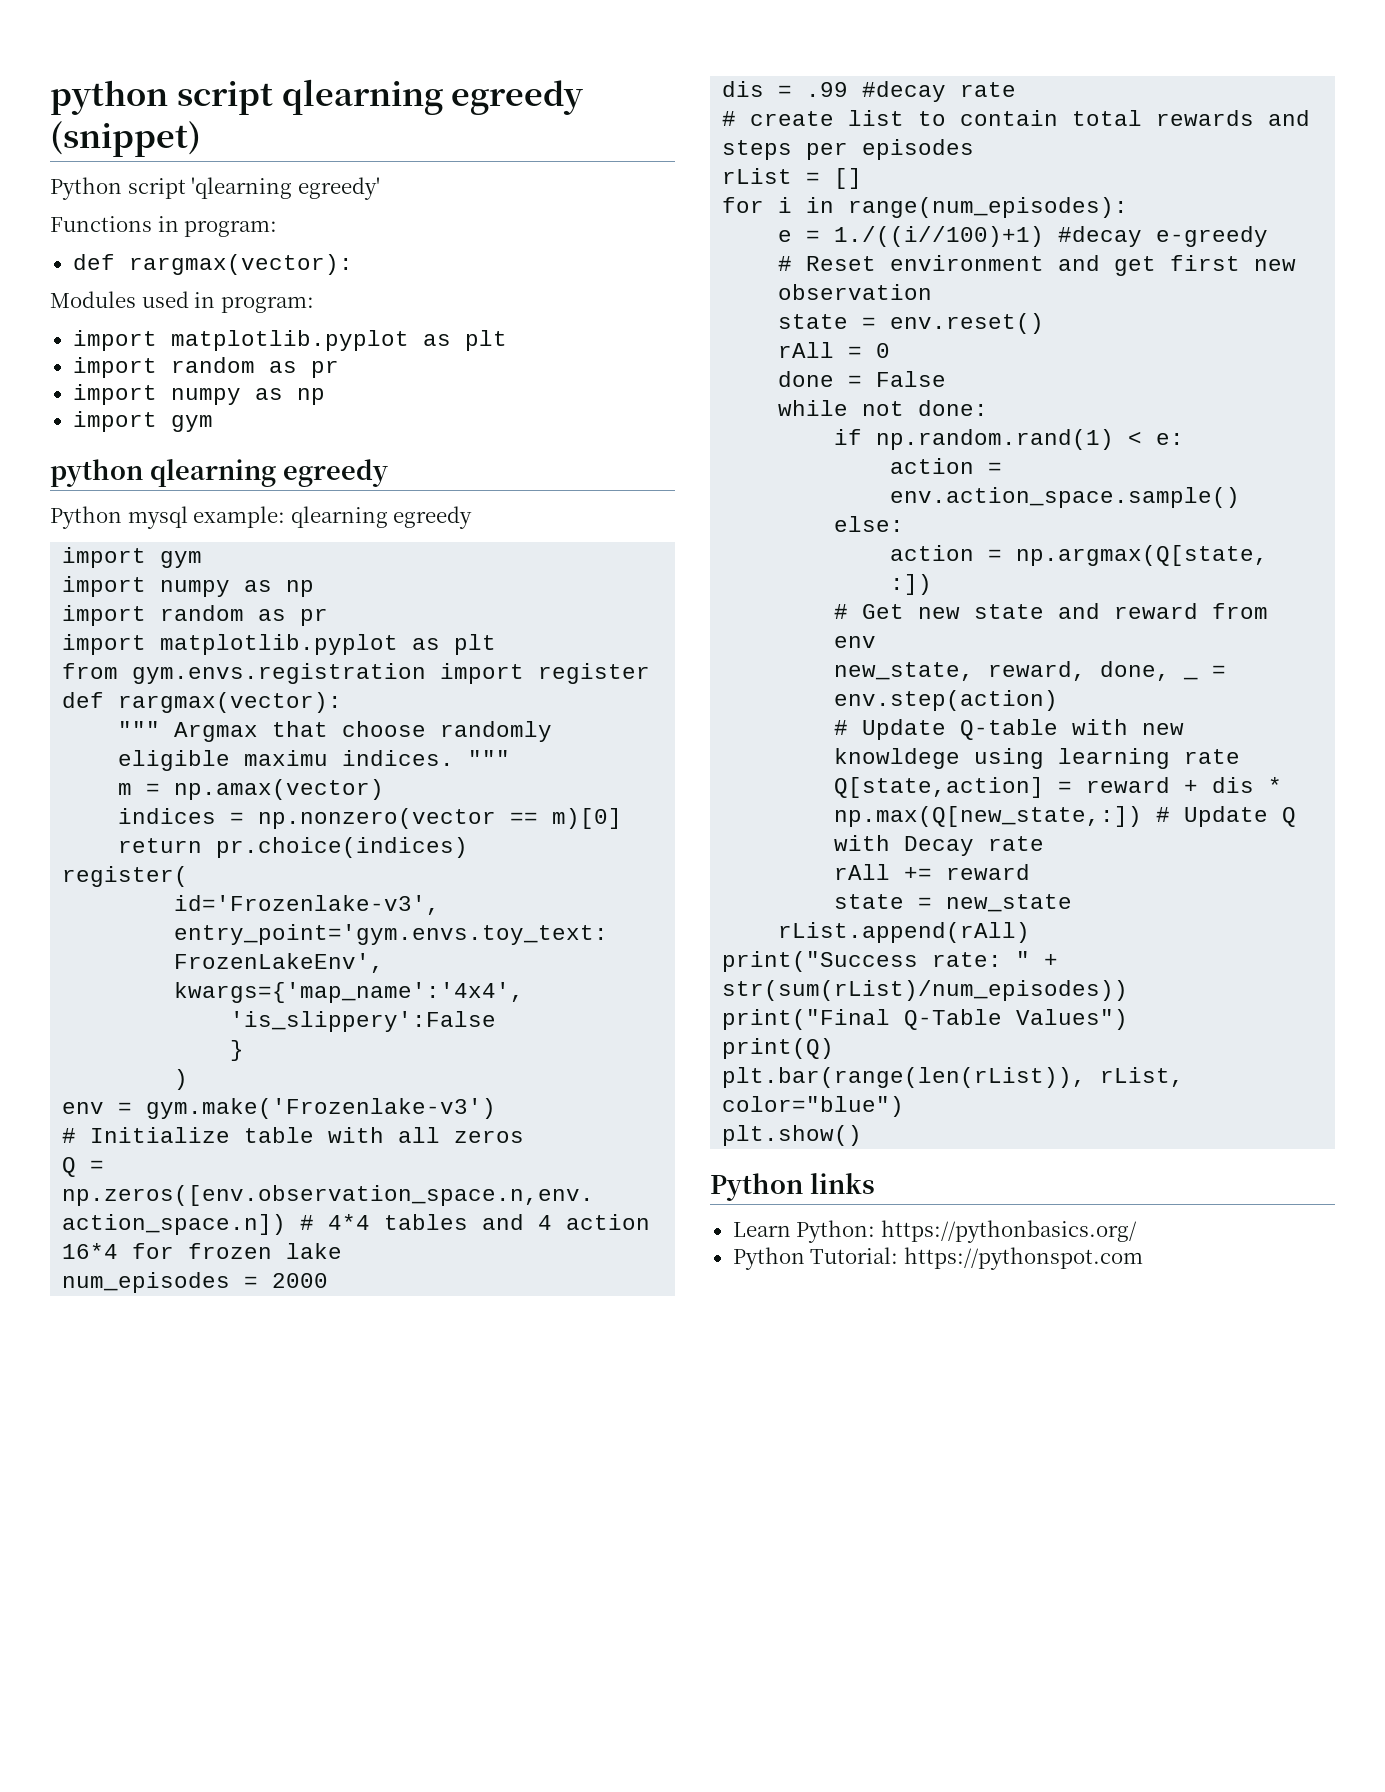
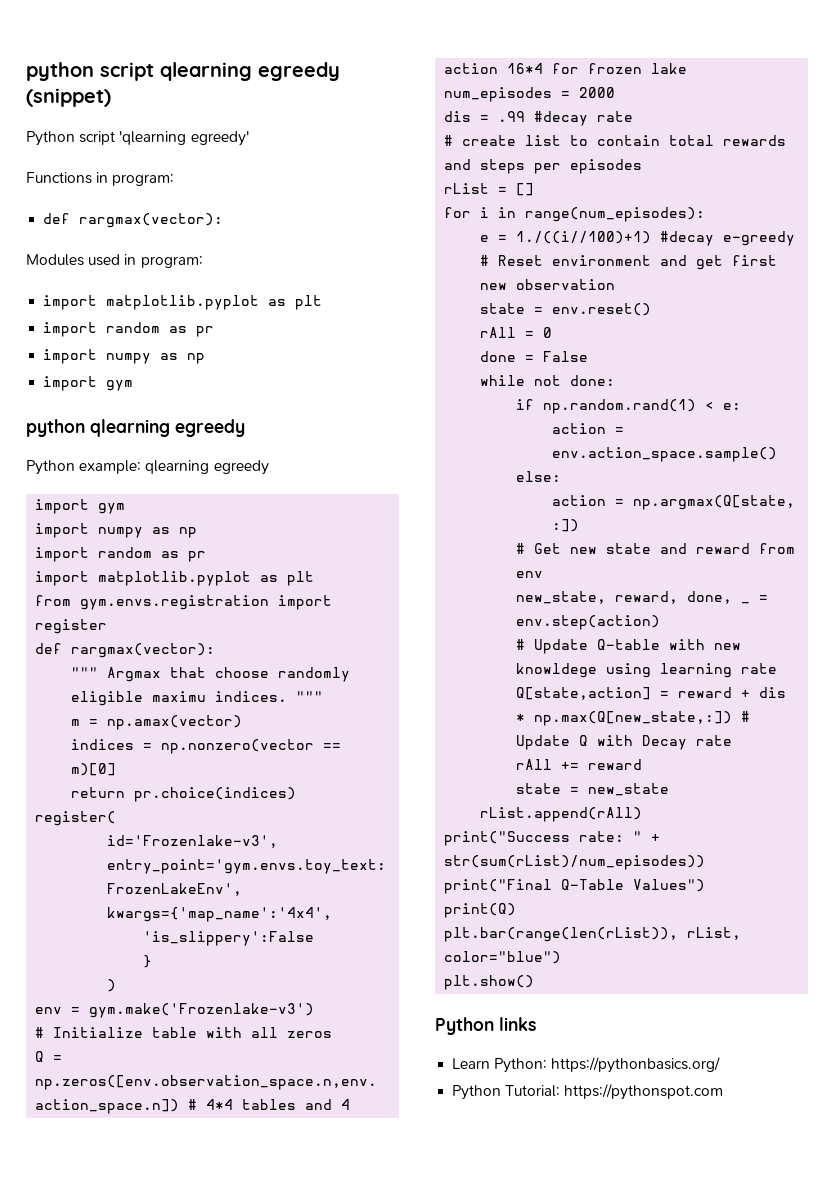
[127,506,188,529] mysql -> (75, 467) none

